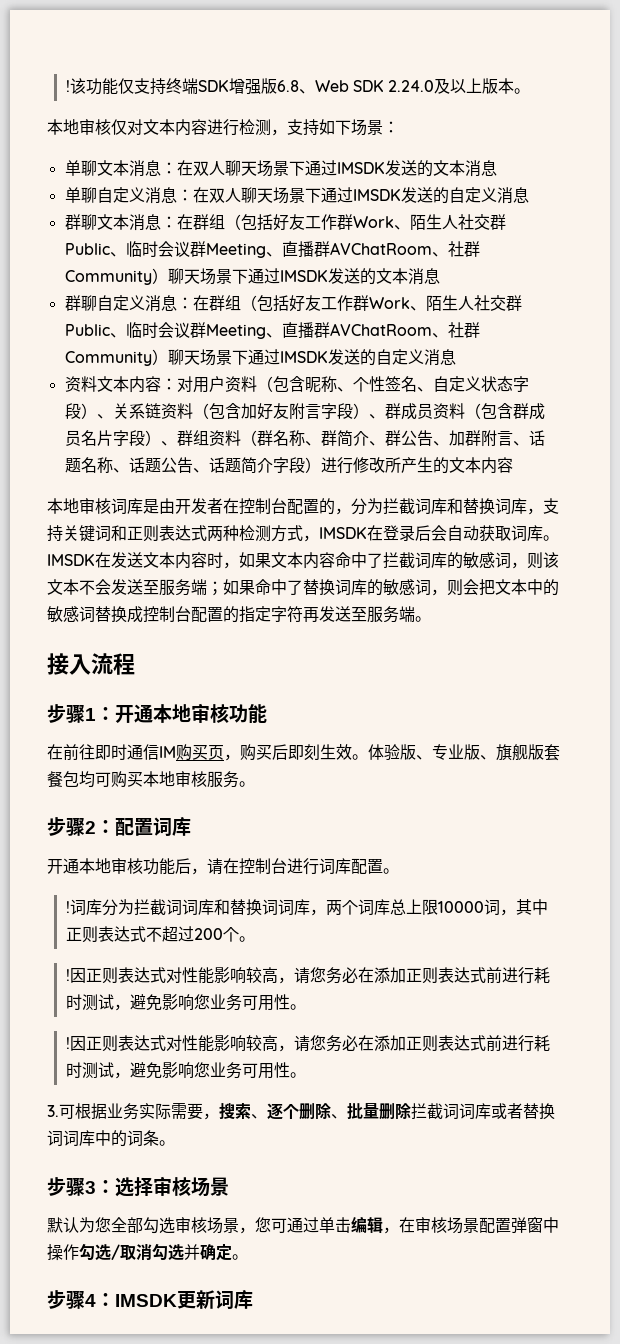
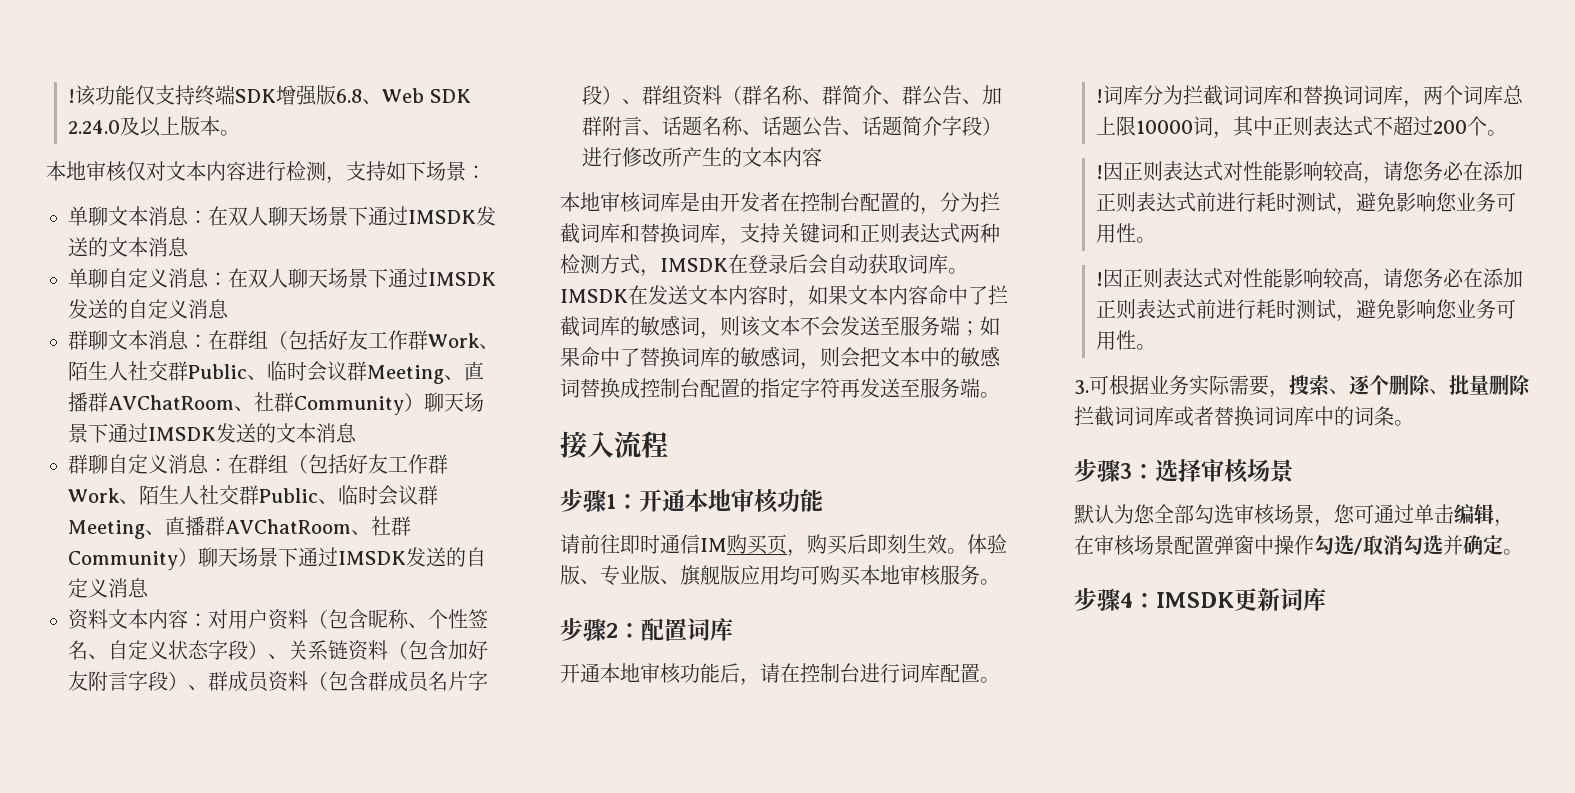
[47,744,63,760] 在 -> [560,534,580,554] 请
[544,744,560,761] [47,771,79,787] 套餐包 -> [740,565,780,585] 应用

